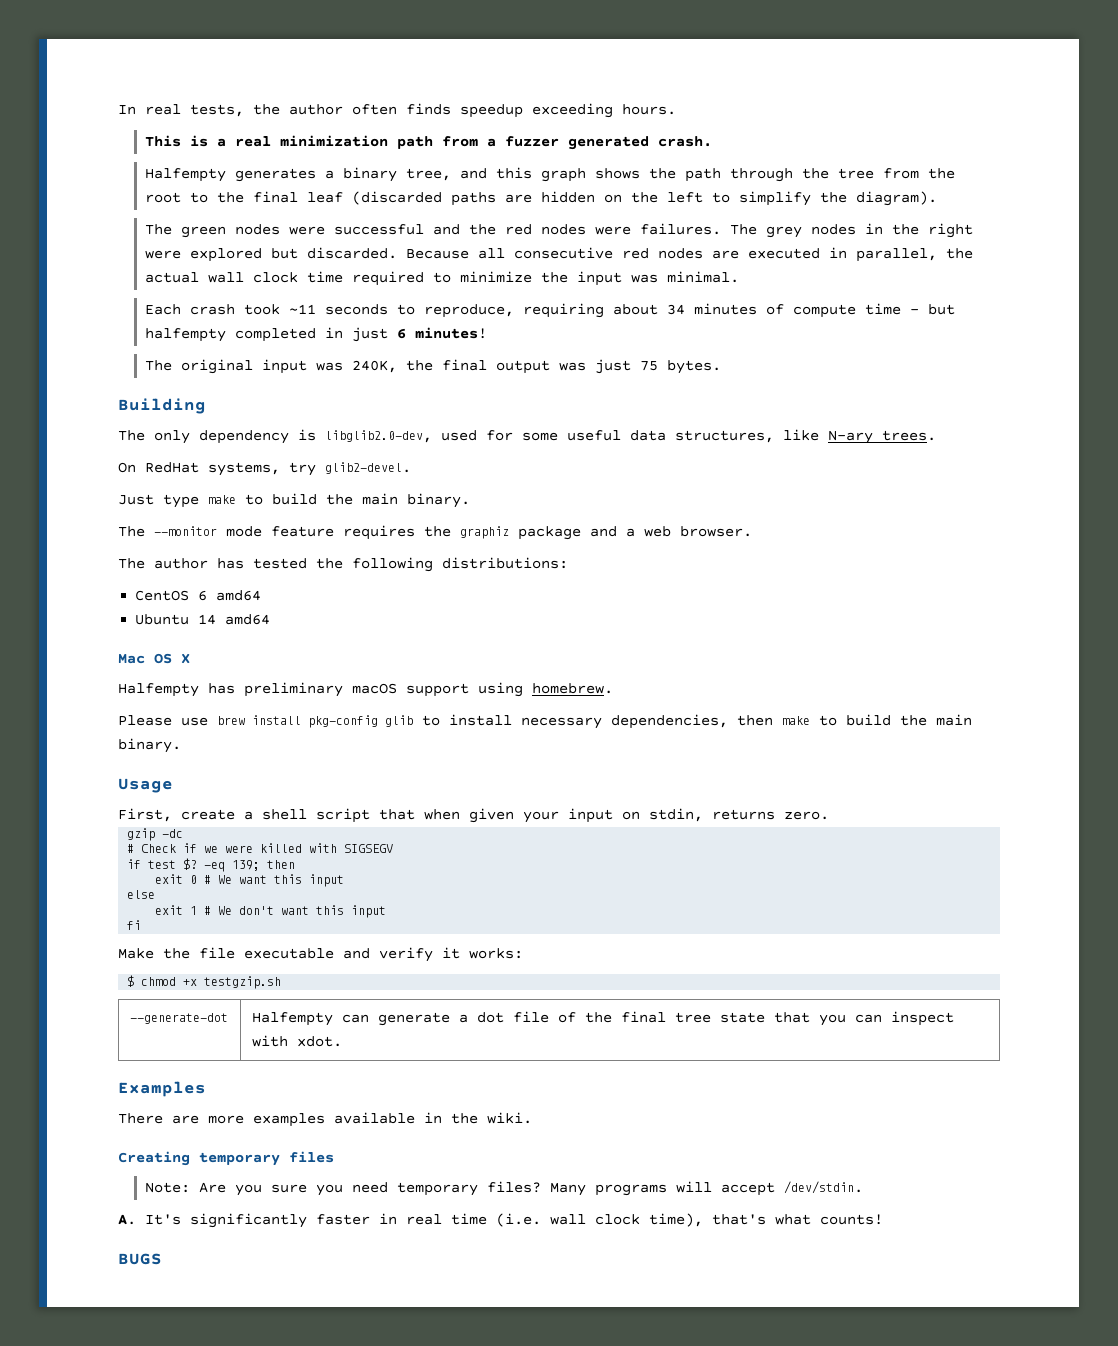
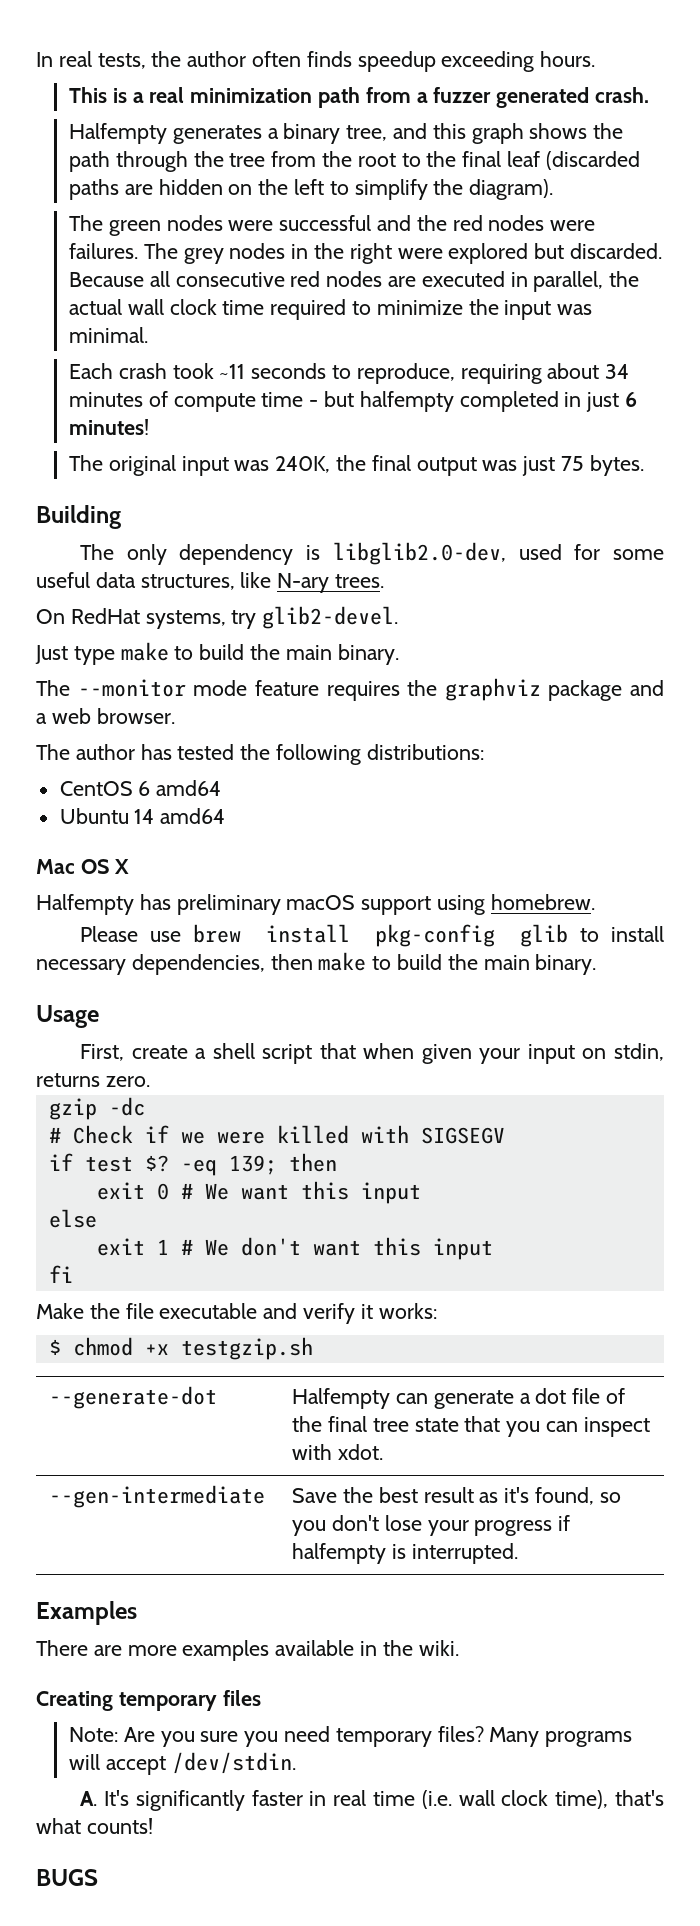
[460,526,509,539] graphiz -> [444,678,541,701] graphviz
(342, 1041) none -> [49,1485,266,1508] [292,1487,621,1505] [292,1515,571,1536] [292,1543,518,1564] // --gen-intermediate | Save the best result as it's found, so you don't lose your progress if halfempty is interrupted.

